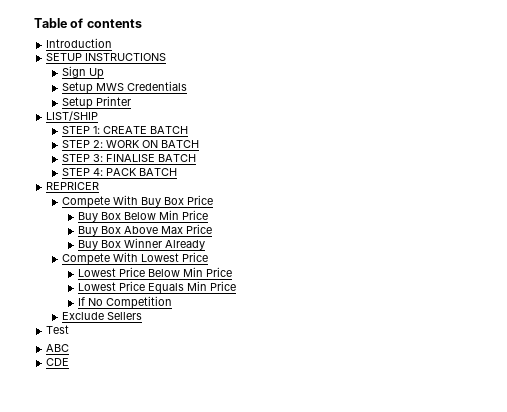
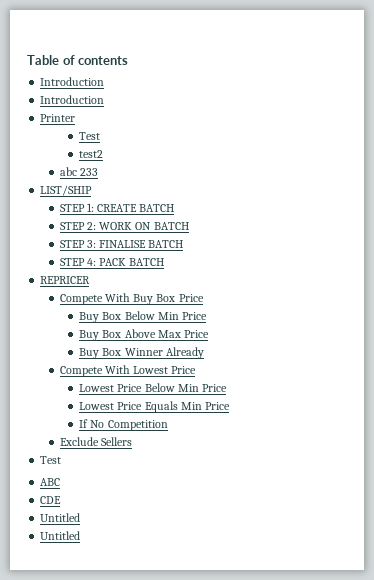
[46,53,167,61] [61,66,104,79] [61,81,187,94] [61,96,131,109] SETUP INSTRUCTIONS // Sign Up // Setup MWS Credentials // Setup Printer -> [40,95,105,104] [40,114,76,122] [79,132,101,140] [79,150,104,158] [59,167,98,176] Introduction // Printer // Test // test2 // abc 233
(70, 362) none -> [40,513,81,522] [40,531,81,540] // Untitled // Untitled

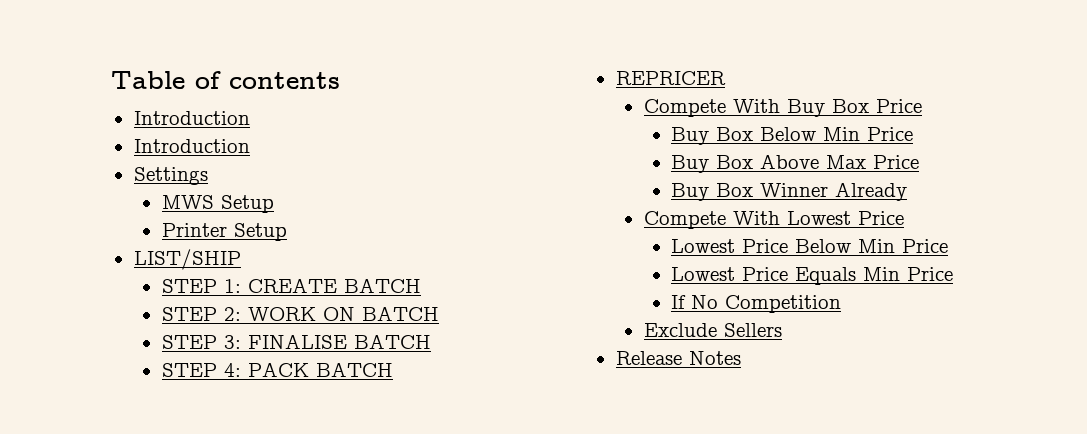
[40,114,76,122] [79,132,101,140] [79,150,104,158] [59,167,98,176] Printer // Test // test2 // abc 233 -> [133,167,208,185] [161,195,274,213] [161,223,287,241] Settings // MWS Setup // Printer Setup
[40,456,62,464] [40,478,61,486] [40,496,62,504] [40,513,81,522] [40,531,81,540] Test // ABC // CDE // Untitled // Untitled -> [615,351,741,365] Release Notes

